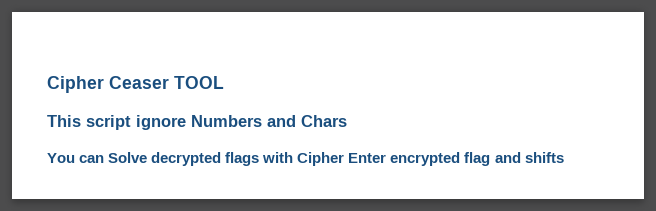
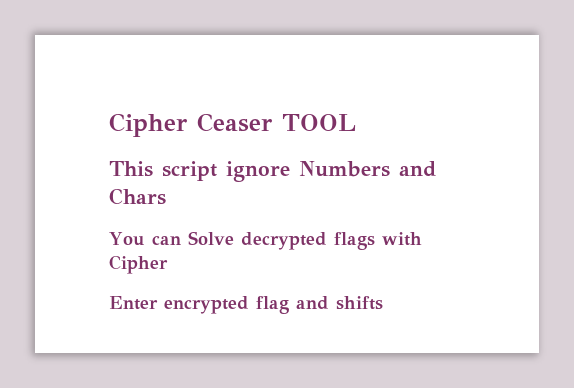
(345, 159) none -> (168, 264) //

